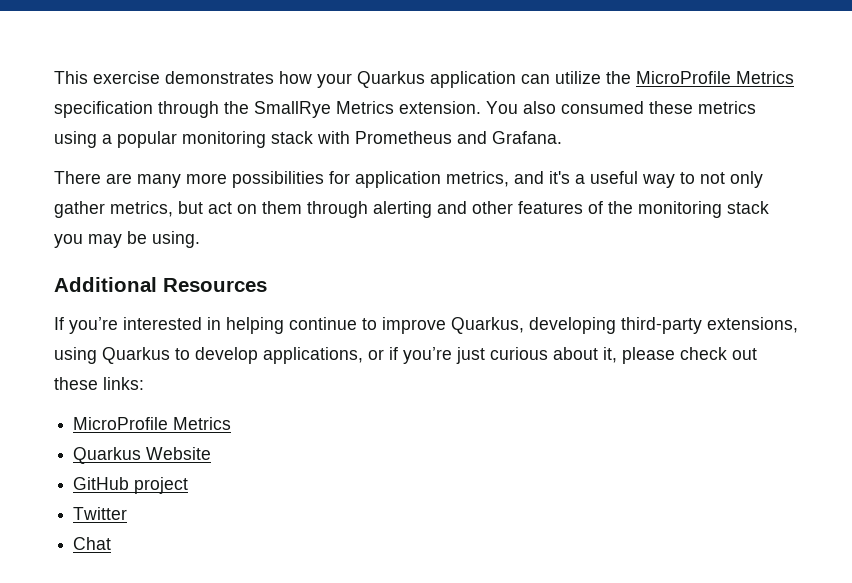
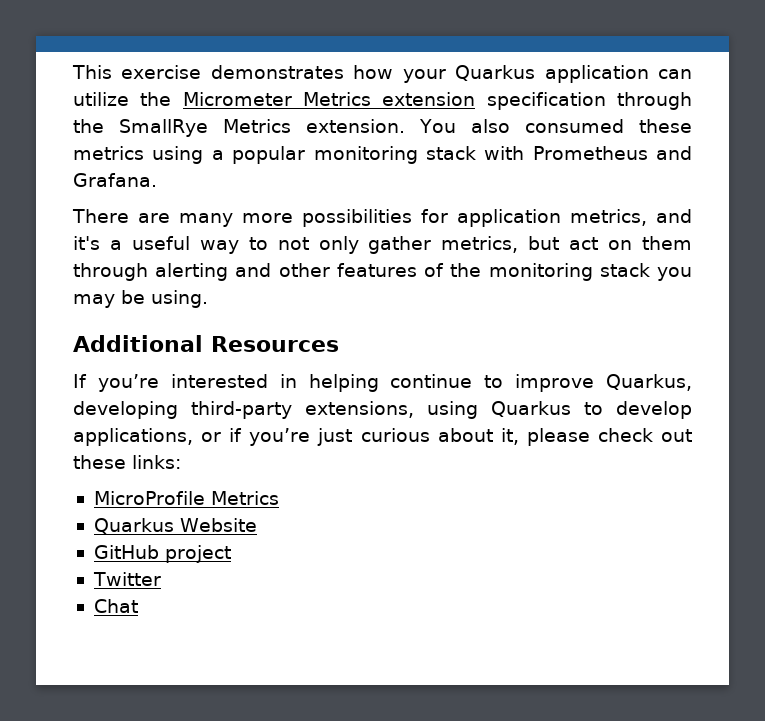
[636,71,794,84] MicroProfile Metrics -> [182,92,476,106] Micrometer Metrics extension

